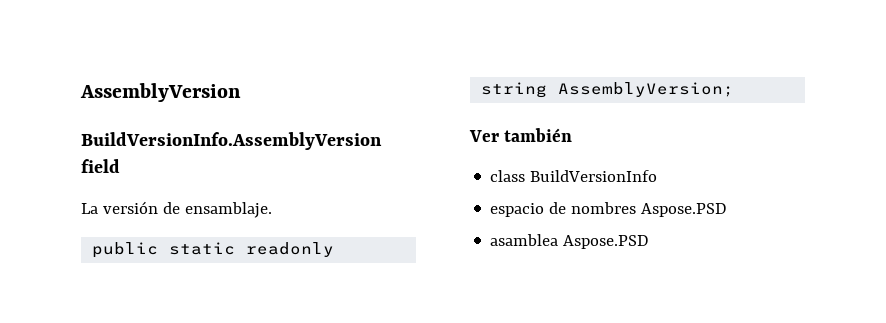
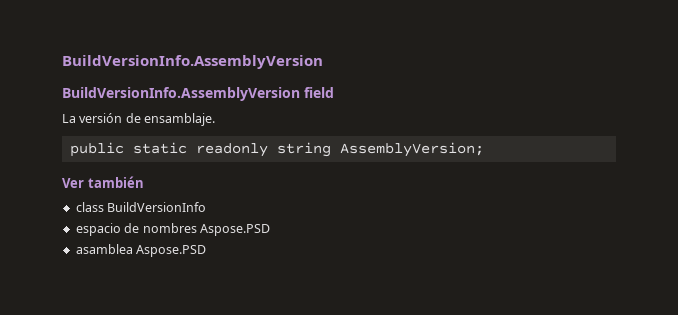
[80,83,241,102] AssemblyVersion -> [62,55,323,69] BuildVersionInfo.AssemblyVersion

